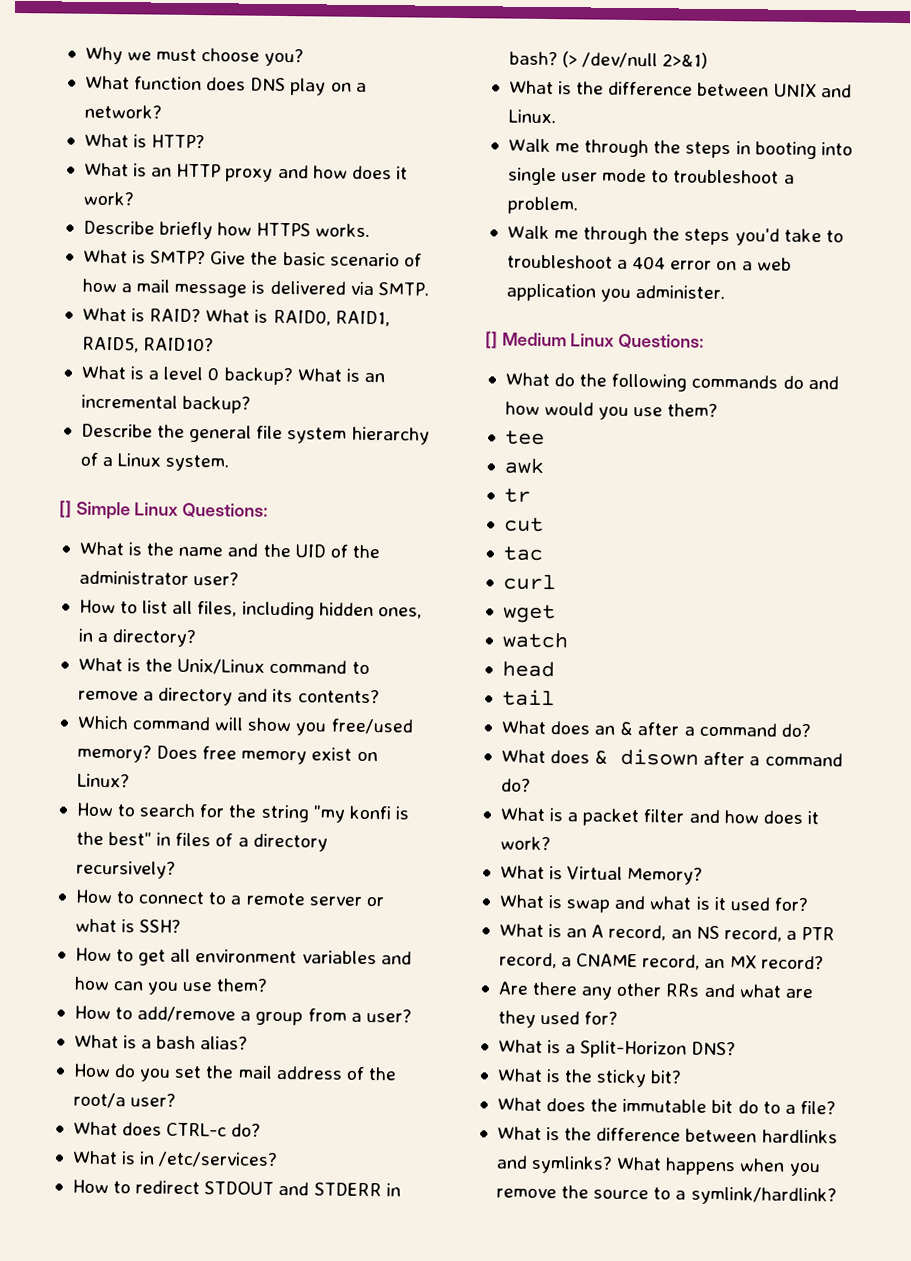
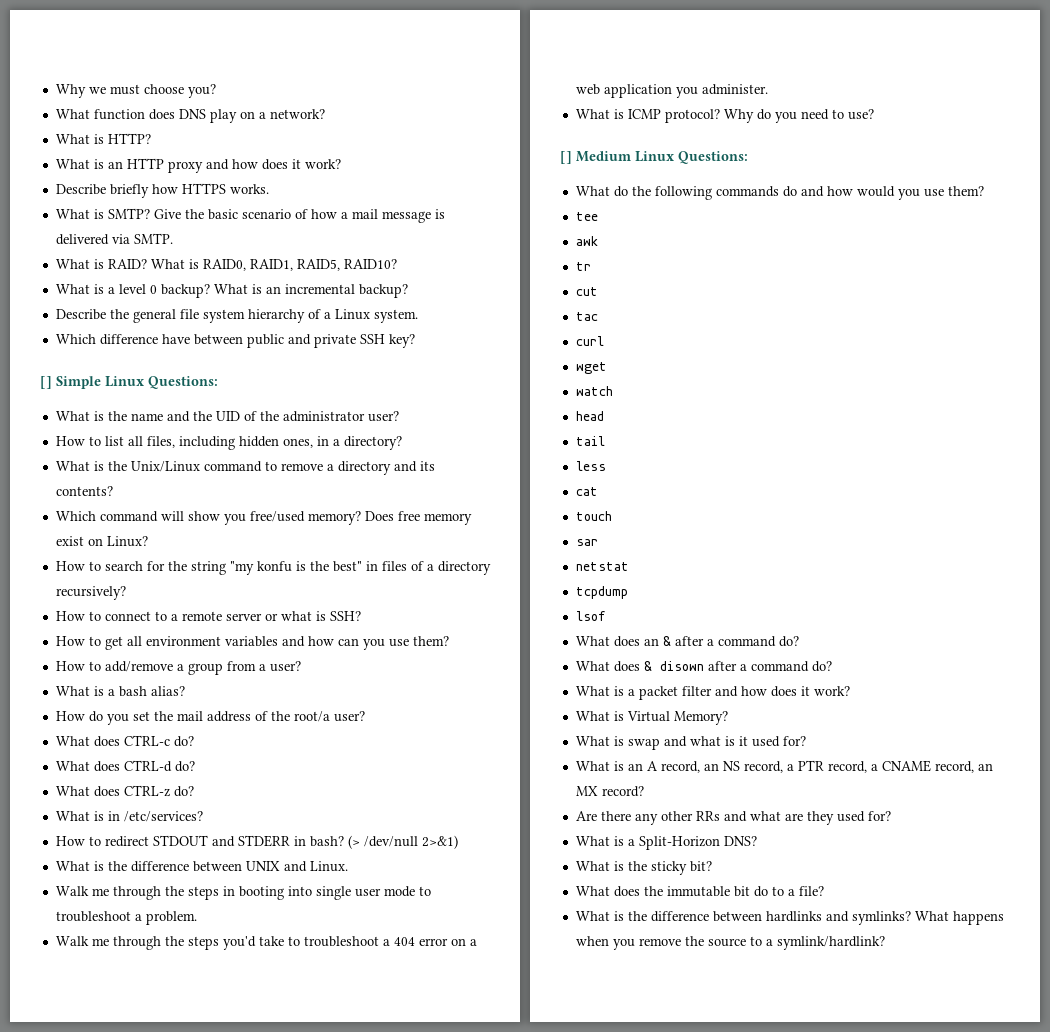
(230, 463) none -> [55,334,415,348] // Which difference have between public and private SSH key?
[348,805,392,820] konfi -> [256,561,292,572] konfu
(262, 1130) none -> [55,760,195,772] [55,785,194,797] // What does CTRL-d do? // What does CTRL-z do?
(726, 292) none -> [575,109,874,123] // What is ICMP protocol? Why do you need to use?
(555, 698) none -> [575,461,606,471] [575,487,598,496] [575,511,612,521] [575,539,598,546] [575,562,629,571] [575,586,628,599] [575,611,605,621] // less // cat // touch // sar // netstat // tcpdump // lsof

